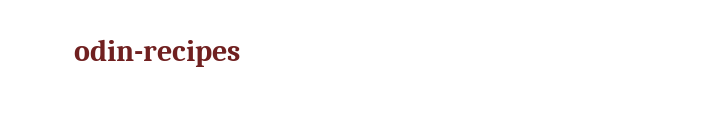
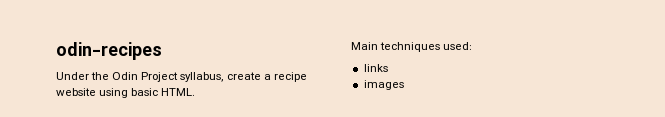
(240, 53) none -> [56,72,307,82] [56,88,196,98] [351,42,473,52] [363,64,388,72] [363,80,404,90] // Under the Odin Project syllabus, create a recipe website using basic HTML. // Main techniques used: // links // images

